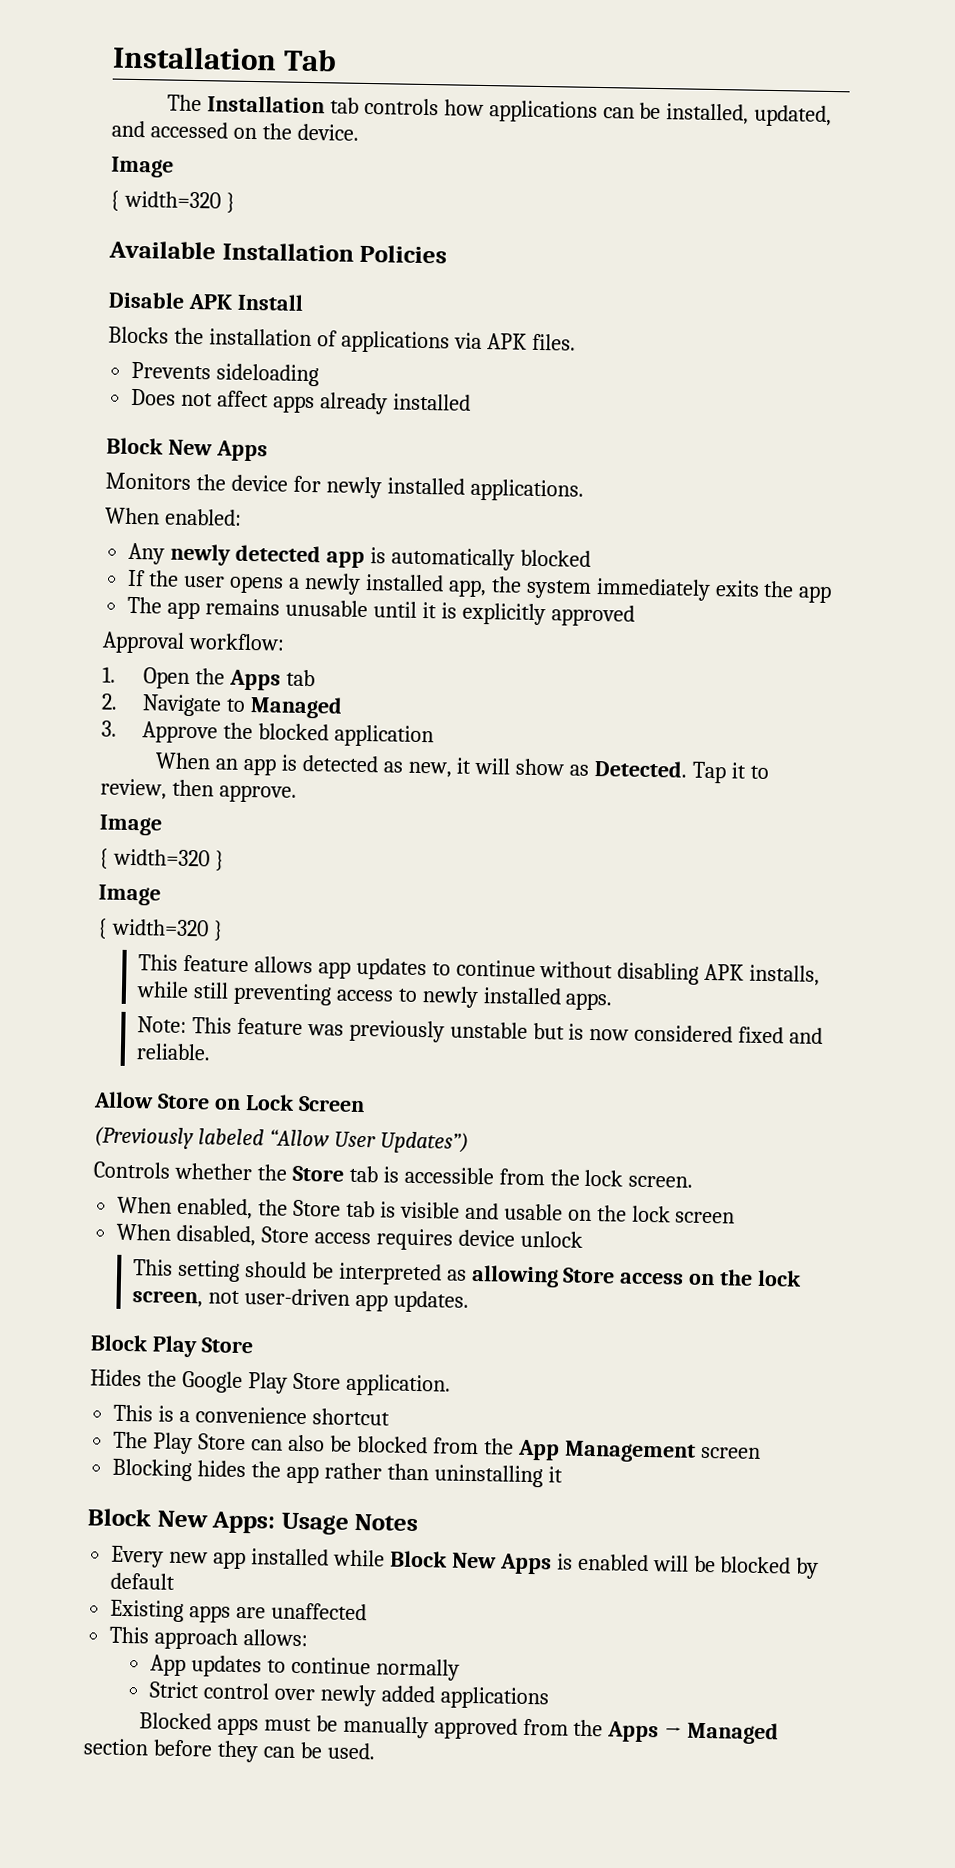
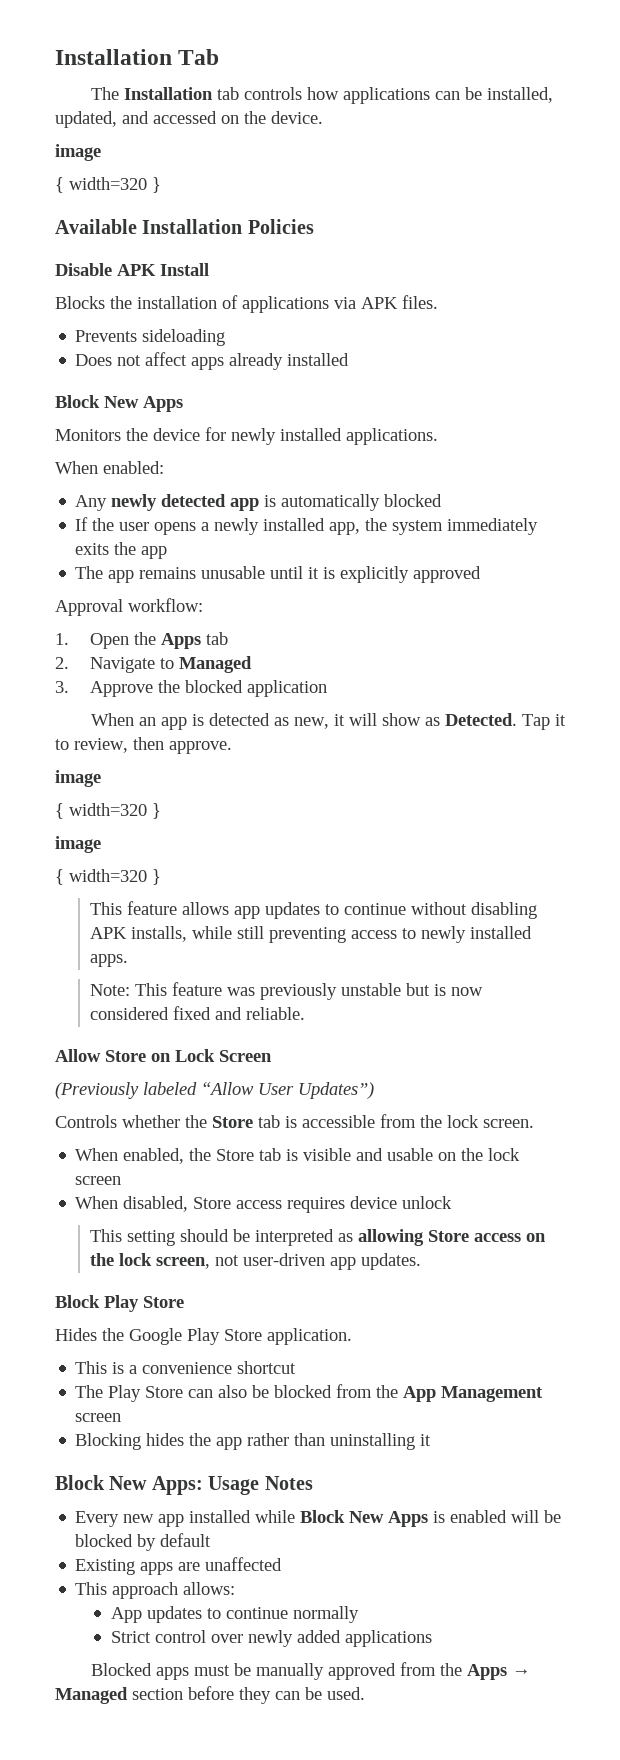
[111,156,174,178] Image -> [55,144,101,161] image
[99,814,162,836] [99,848,225,872] [98,884,161,906] Image // { width=320 } // Image -> [55,770,101,787] [55,803,161,819] [55,836,101,853] image // { width=320 } // image

